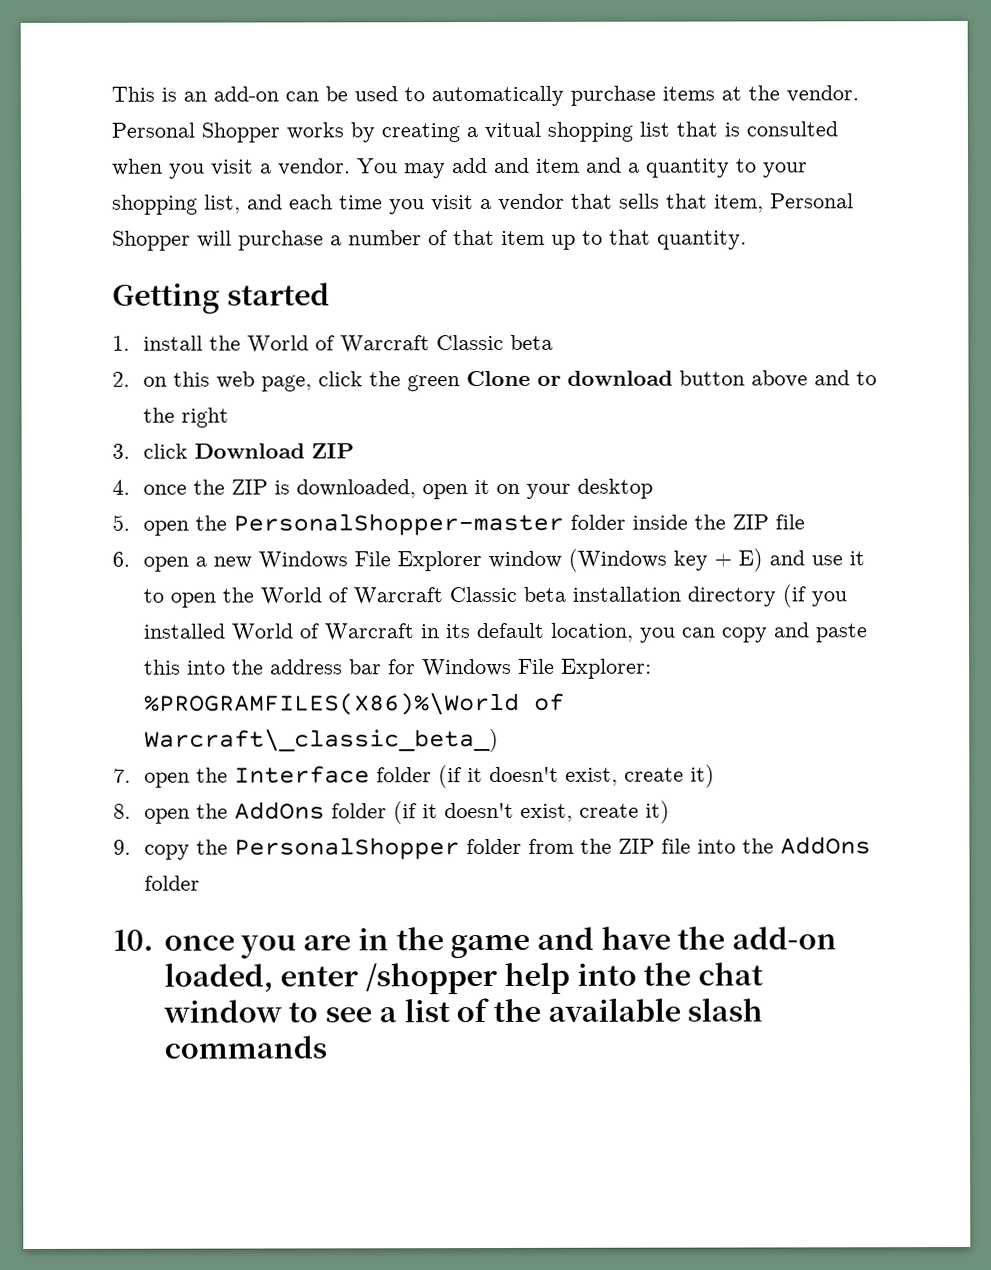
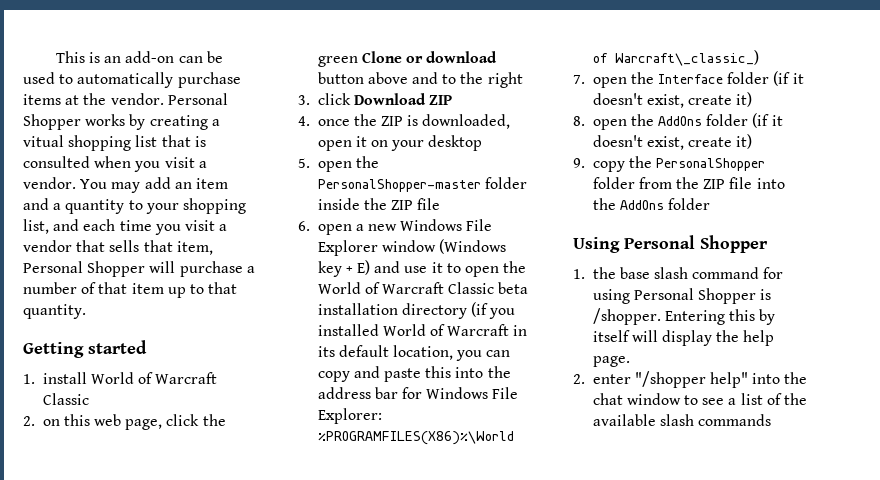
[494,157,530,174] and -> [174,182,192,189] an
[208,334,553,353] the World of Warcraft Classic beta -> [90,372,218,384] [42,393,89,405] World of Warcraft Classic
[143,727,499,753] Warcraft\_classic_beta_) -> [614,50,759,66] Warcraft\_classic_)
[113,926,838,959] [163,961,570,995] 10. once you are in the game and have the add-on loaded, enter /shopper help -> [573,235,768,253] [573,267,784,279] [592,288,772,304] [592,308,776,325] [592,330,775,346] [592,356,630,367] [573,371,749,388] Using Personal Shopper // 1. the base slash command for using Personal Shopper is /shopper. Entering this by itself will display the help page. // 2. enter "/shopper help"

